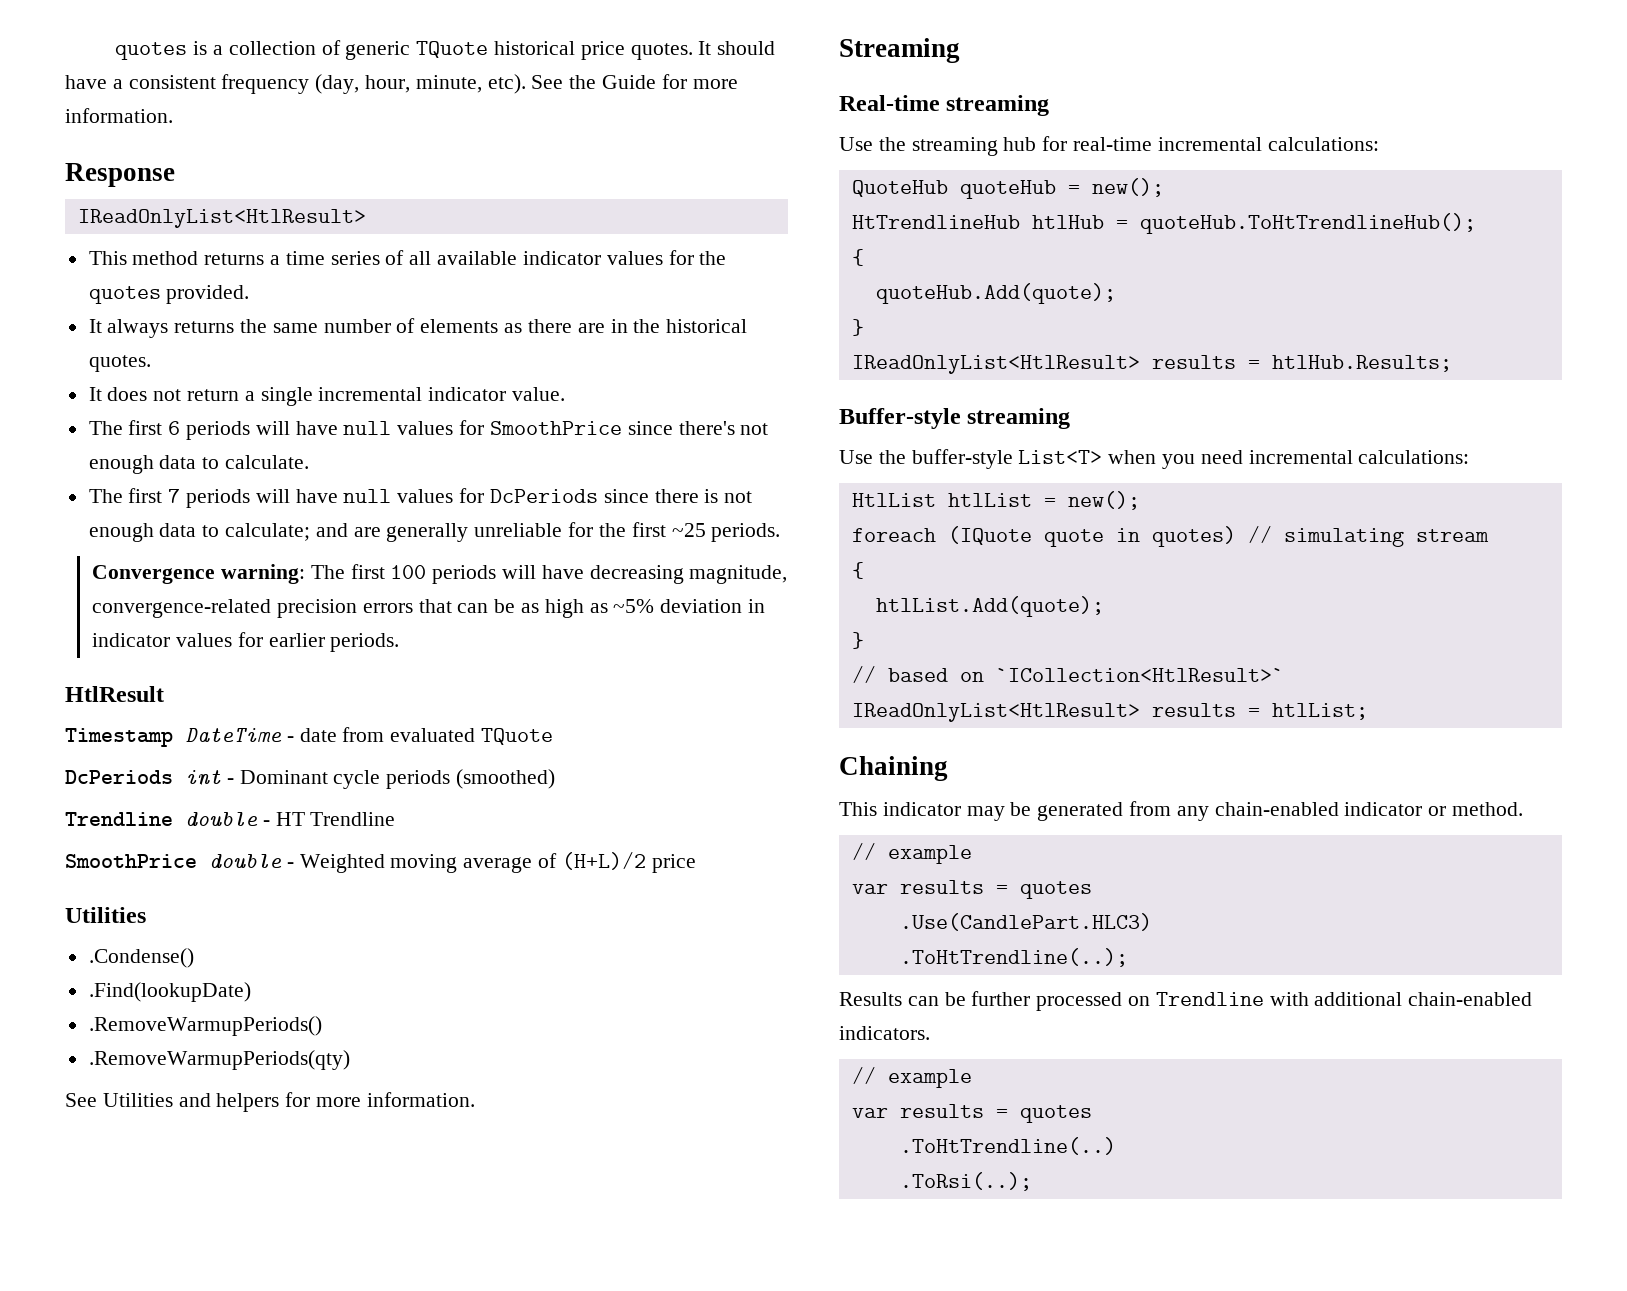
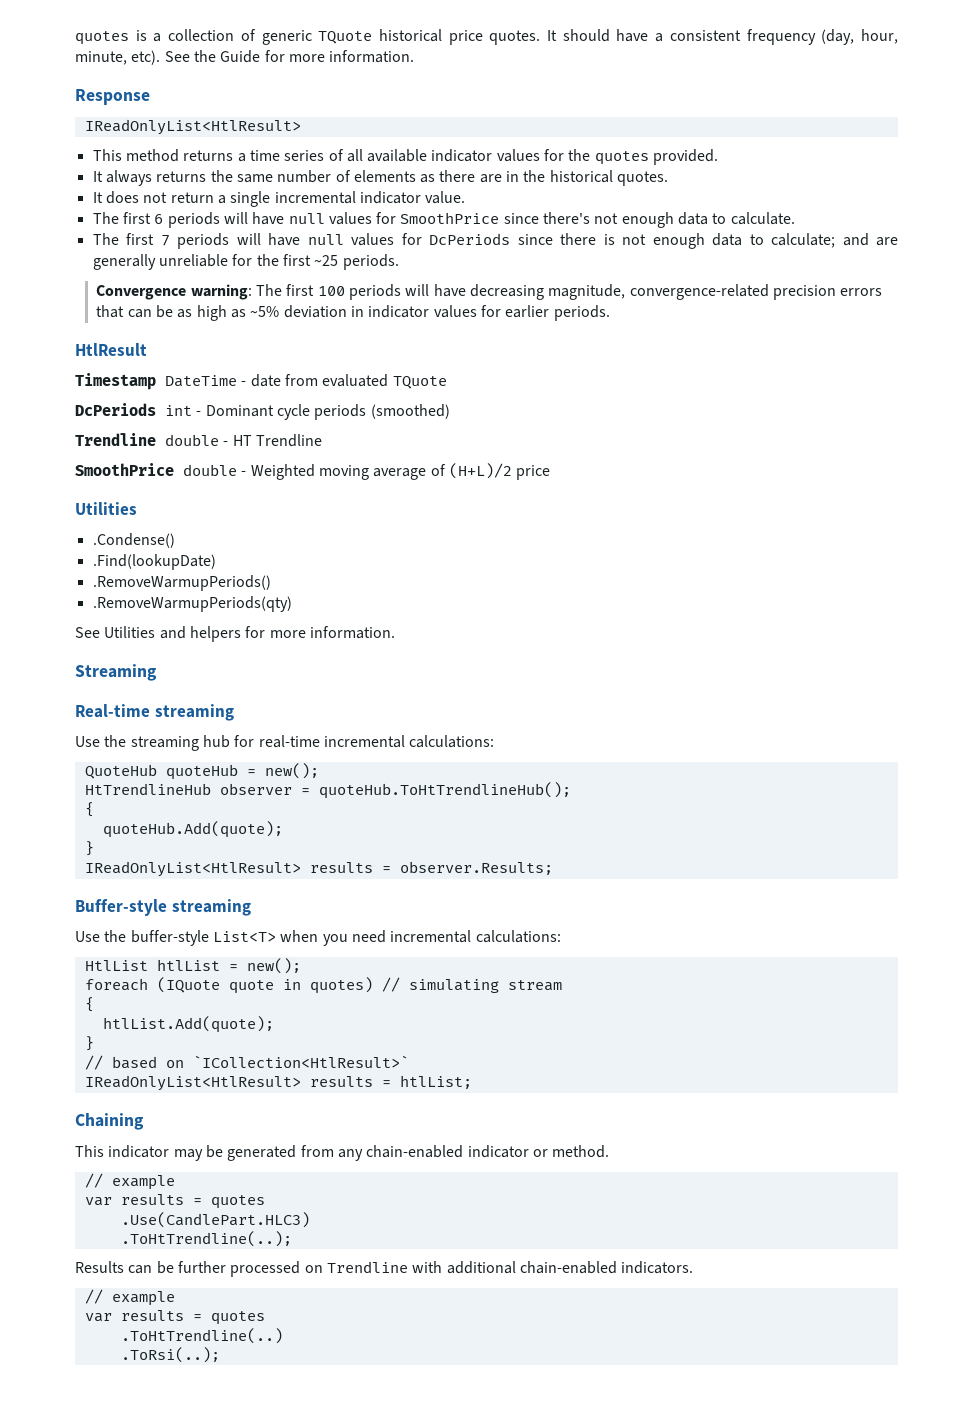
[1031,215,1104,229] htlHub -> [219,783,292,795] observer
[1271,355,1452,372] htlHub.Results; -> [399,861,553,875] observer.Results;

